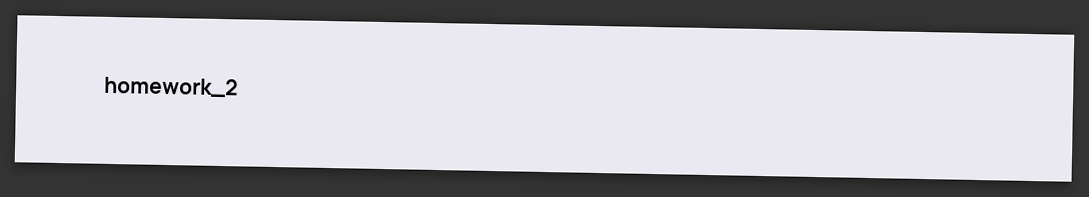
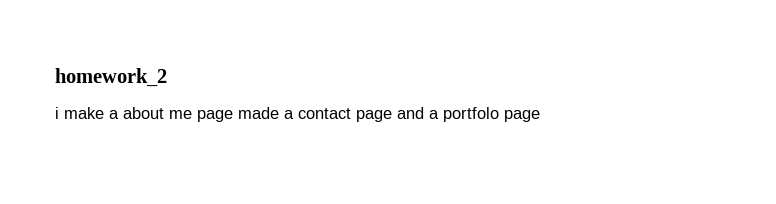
(239, 87) none -> [55,107,540,122] // i make a about me page made a contact page and a portfolo page

